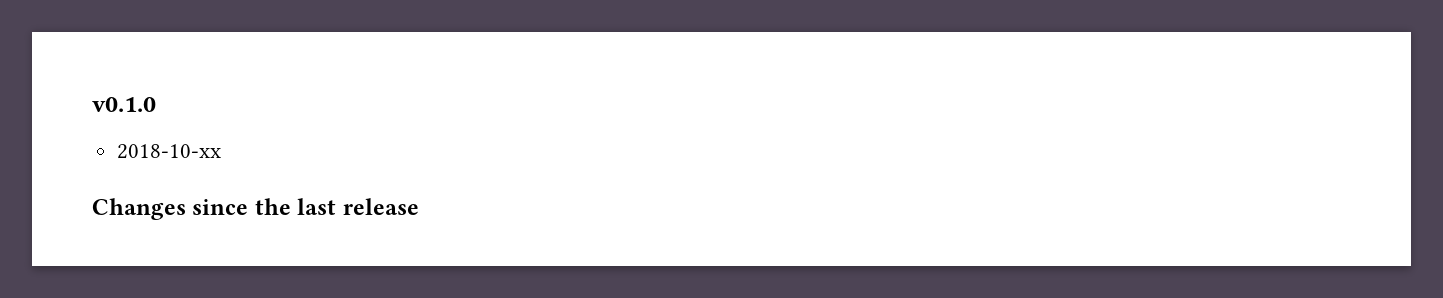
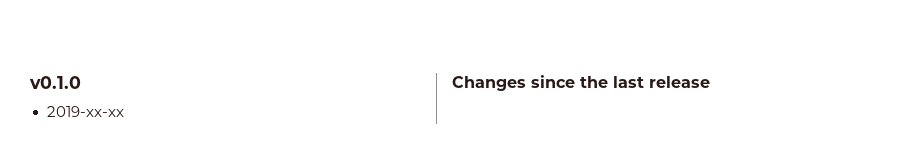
[117,144,222,159] 2018-10-xx -> [46,106,124,117] 2019-xx-xx

